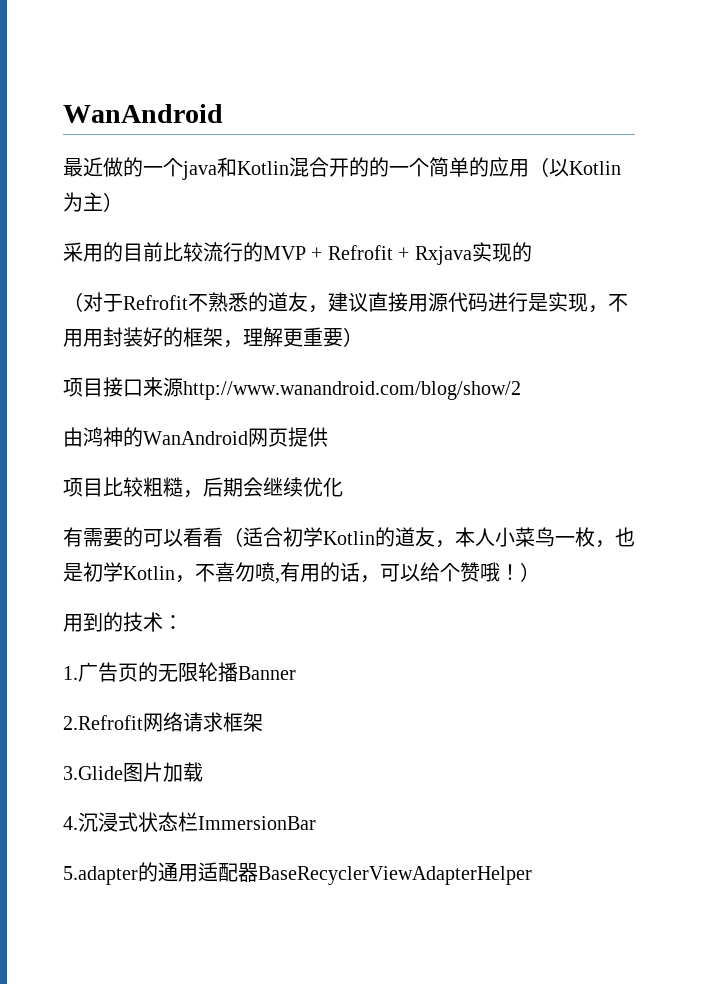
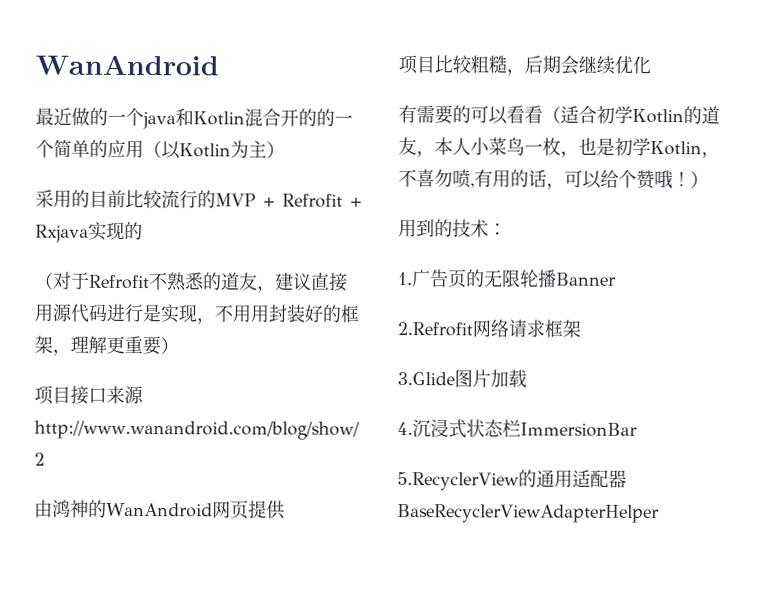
[63,866,138,885] 5.adapter -> [397,472,519,491] 5.RecyclerView

